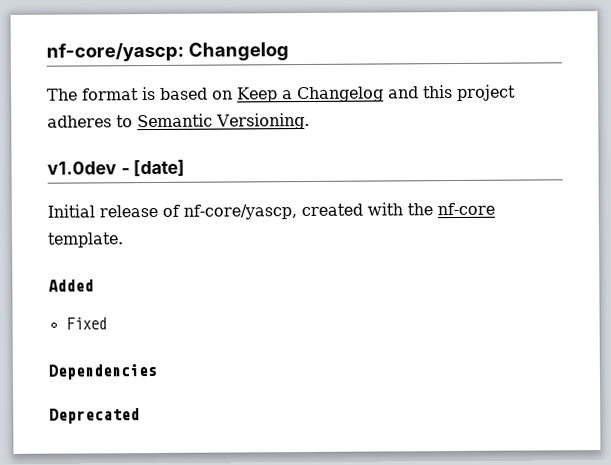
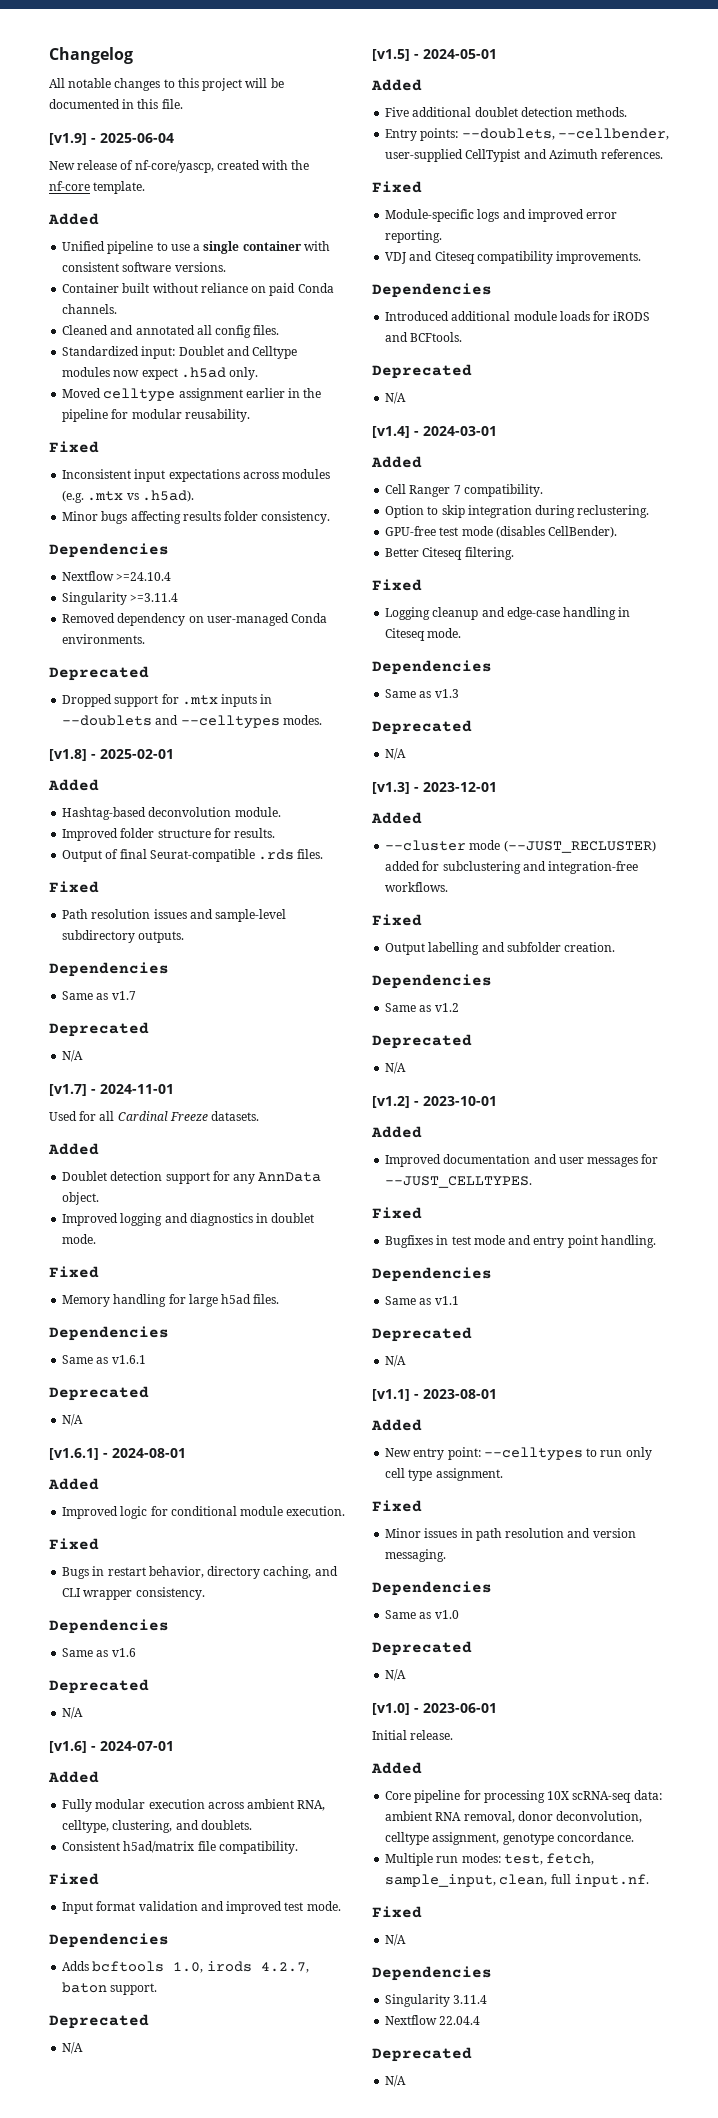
[46,41,184,62] nf-core/yascp: -> (49, 55) none
[47,84,516,103] [47,112,310,130] [47,159,186,177] [47,204,95,218] The format is based on Keep a Changelog and this project adheres to Semantic Versioning. // v1.0dev - [date] // Initial -> [49,78,284,91] [49,99,183,109] [49,133,174,145] [49,161,75,170] All notable changes to this project will be documented in this file. // [v1.9] - 2025-06-04 // New
[65,317,107,330] [48,363,157,380] [49,408,140,424] Fixed // Dependencies // Deprecated -> [62,241,330,254] [62,262,226,272] [62,283,334,296] [62,304,118,314] [62,325,280,338] [62,346,298,359] [62,367,259,380] [62,388,322,402] [62,409,250,422] [49,441,99,453] [62,469,331,482] [62,490,194,503] [62,511,331,524] [49,543,169,558] [62,571,172,581] [62,592,179,605] [62,613,328,626] [62,634,146,644] [49,666,149,681] [62,694,273,707] [62,715,322,729] [49,749,174,761] [48,779,99,791] [62,807,281,820] [62,828,276,841] [62,849,324,862] [49,881,99,893] [62,909,287,922] [62,930,185,943] [49,962,169,977] [62,991,136,1000] [49,1022,149,1037] [62,1050,84,1062] [49,1084,174,1096] [49,1111,260,1121] [48,1143,99,1155] [62,1171,322,1184] [62,1192,100,1205] [62,1213,315,1226] [62,1234,97,1244] [49,1266,99,1278] [62,1294,280,1307] [49,1326,169,1341] [62,1355,146,1364] [49,1386,149,1401] [62,1414,84,1426] [49,1448,186,1460] [48,1478,99,1490] [62,1506,346,1519] [49,1538,99,1550] [62,1566,338,1579] [62,1587,205,1600] [49,1619,169,1634] [62,1648,136,1657] [49,1679,149,1694] [62,1707,84,1719] [49,1741,174,1753] [48,1771,99,1783] [62,1799,326,1812] [62,1820,252,1833] [62,1841,298,1854] [49,1873,99,1885] [62,1901,341,1914] [49,1933,169,1948] [62,1961,309,1973] [62,1982,158,1995] [49,2014,149,2029] [62,2042,84,2054] [372,49,497,61] [371,79,422,91] [385,107,628,117] [385,128,669,141] [385,149,664,162] [372,181,422,193] [385,209,618,222] [385,230,443,243] [385,251,642,264] [372,283,492,298] [385,311,651,321] [385,332,463,342] [372,364,472,379] [385,392,407,404] [372,426,497,438] [371,456,422,468] [385,484,543,497] [385,505,650,518] [385,526,618,538] [385,547,514,560] [372,579,422,591] [385,607,631,620] [385,628,462,641] [372,660,492,675] [385,689,459,698] [372,720,472,735] [385,748,407,760] [372,782,497,794] [371,812,422,824] [385,840,656,853] [385,861,639,874] [385,882,449,892] [372,914,422,926] [385,942,616,955] [372,974,492,989] [385,1003,459,1012] [372,1034,472,1049] [385,1062,407,1074] [372,1096,497,1108] [371,1126,422,1138] [385,1154,659,1167] [385,1176,533,1188] [372,1207,422,1219] [385,1235,656,1248] [372,1267,492,1282] [385,1296,459,1305] [372,1327,472,1342] [385,1355,407,1367] [372,1389,497,1401] [371,1419,422,1431] [385,1447,652,1461] [385,1468,503,1481] [372,1500,422,1512] [385,1528,636,1541] [385,1549,447,1562] [372,1581,492,1596] [385,1610,459,1619] [372,1641,472,1656] [385,1669,407,1681] [372,1703,497,1715] [372,1730,454,1740] [371,1762,422,1774] [385,1790,662,1803] [385,1811,643,1823] [385,1832,634,1845] [385,1853,595,1866] [385,1874,649,1887] [372,1906,422,1918] [385,1934,407,1946] [372,1966,492,1981] [385,1994,488,2007] [385,2015,481,2025] [372,2047,472,2062] [385,2075,407,2087] Unified pipeline to use a single container with consistent software versions. // Container built without reliance on paid Conda channels. // Cleaned and annotated all config files. // Standardized input: Doublet and Celltype modules now expect .h5ad only. // Moved celltype assignment earlier in the pipeline for modular reusability. // Fixed // Inconsistent input expectations across modules (e.g. .mtx vs .h5ad). // Minor bugs affecting results folder consistency. // Dependencies // Nextflow >=24.10.4 // Singularity >=3.11.4 // Removed dependency on user-managed Conda environments. // Deprecated // Dropped support for .mtx inputs in --doublets and --celltypes modes. // [v1.8] - 2025-02-01 // Added // Hashtag-based deconvolution module. // Improved folder structure for results. // Output of final Seurat-compatible .rds files. // Fixed // Path resolution issues and sample-level subdirectory outputs. // Dependencies // Same as v1.7 // Deprecated // N/A // [v1.7] - 2024-11-01 // Used for all Cardinal Freeze datasets. // Added // Doublet detection support for any AnnData object. // Improved logging and diagnostics in doublet mode. // Fixed // Memory handling for large h5ad files. // Dependencies // Same as v1.6.1 // Deprecated // N/A // [v1.6.1] - 2024-08-01 // Added // Improved logic for conditional module execution. // Fixed // Bugs in restart behavior, directory caching, and CLI wrapper consistency. // Dependencies // Same as v1.6 // Deprecated // N/A // [v1.6] - 2024-07-01 // Added // Fully modular execution across ambient RNA, celltype, clustering, and doublets. // Consistent h5ad/matrix file compatibility. // Fixed // Input format validation and improved test mode. // Dependencies // Adds bcftools 1.0, irods 4.2.7, baton support. // Deprecated // N/A // [v1.5] - 2024-05-01 // Added // Five additional doublet detection methods. // Entry points: --doublets, --cellbender, user-supplied CellTypist and Azimuth references. // Fixed // Module-specific logs and improved error reporting. // VDJ and Citeseq compatibility improvements. // Dependencies // Introduced additional module loads for iRODS and BCFtools. // Deprecated // N/A // [v1.4] - 2024-03-01 // Added // Cell Ranger 7 compatibility. // Option to skip integration during reclustering. // GPU-free test mode (disables CellBender). // Better Citeseq filtering. // Fixed // Logging cleanup and edge-case handling in Citeseq mode. // Dependencies // Same as v1.3 // Deprecated // N/A // [v1.3] - 2023-12-01 // Added // --cluster mode (--JUST_RECLUSTER) added for subclustering and integration-free workflows. // Fixed // Output labelling and subfolder creation. // Dependencies // Same as v1.2 // Deprecated // N/A // [v1.2] - 2023-10-01 // Added // Improved documentation and user messages for --JUST_CELLTYPES. // Fixed // Bugfixes in test mode and entry point handling. // Dependencies // Same as v1.1 // Deprecated // N/A // [v1.1] - 2023-08-01 // Added // New entry point: --celltypes to run only cell type assignment. // Fixed // Minor issues in path resolution and version messaging. // Dependencies // Same as v1.0 // Deprecated // N/A // [v1.0] - 2023-06-01 // Initial release. // Added // Core pipeline for processing 10X scRNA-seq data: ambient RNA removal, donor deconvolution, celltype assignment, genotype concordance. // Multiple run modes: test, fetch, sample_input, clean, full input.nf. // Fixed // N/A // Dependencies // Singularity 3.11.4 // Nextflow 22.04.4 // Deprecated // N/A

